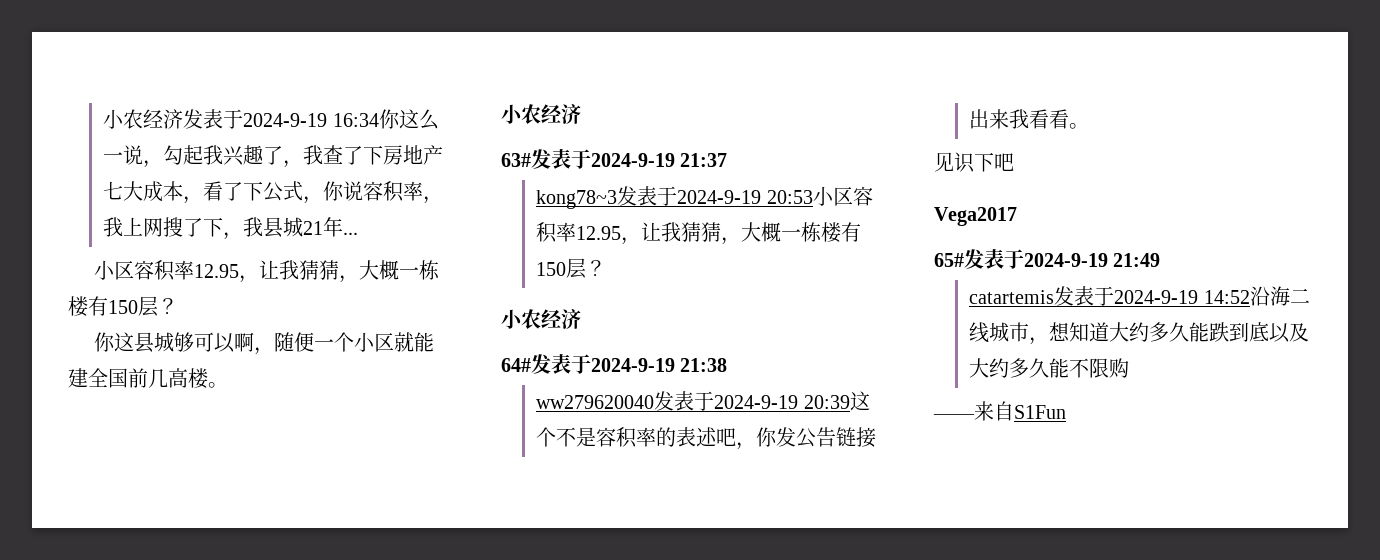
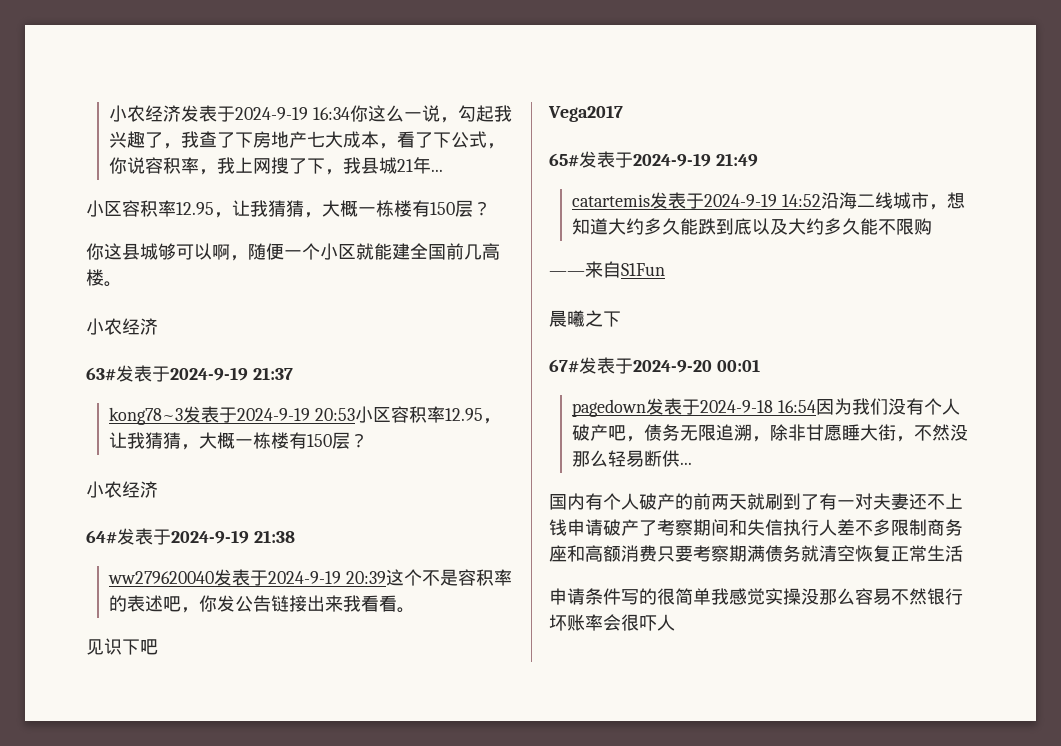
(1066, 412) none -> [549,310,621,327] [549,357,760,374] [571,398,960,417] [571,424,968,442] [571,450,692,467] [549,493,963,510] [549,519,963,536] [549,545,963,562] [549,588,963,605] [549,614,675,631] // 晨曦之下 // 67#发表于2024-9-20 00:01 // pagedown发表于2024-9-18 16:54因为我们没有个人破产吧，债务无限追溯，除非甘愿睡大街，不然没那么轻易断供... // 国内有个人破产的前两天就刷到了有一对夫妻还不上钱申请破产了考察期间和失信执行人差不多限制商务座和高额消费只要考察期满债务就清空恢复正常生活 // 申请条件写的很简单我感觉实操没那么容易不然银行坏账率会很吓人

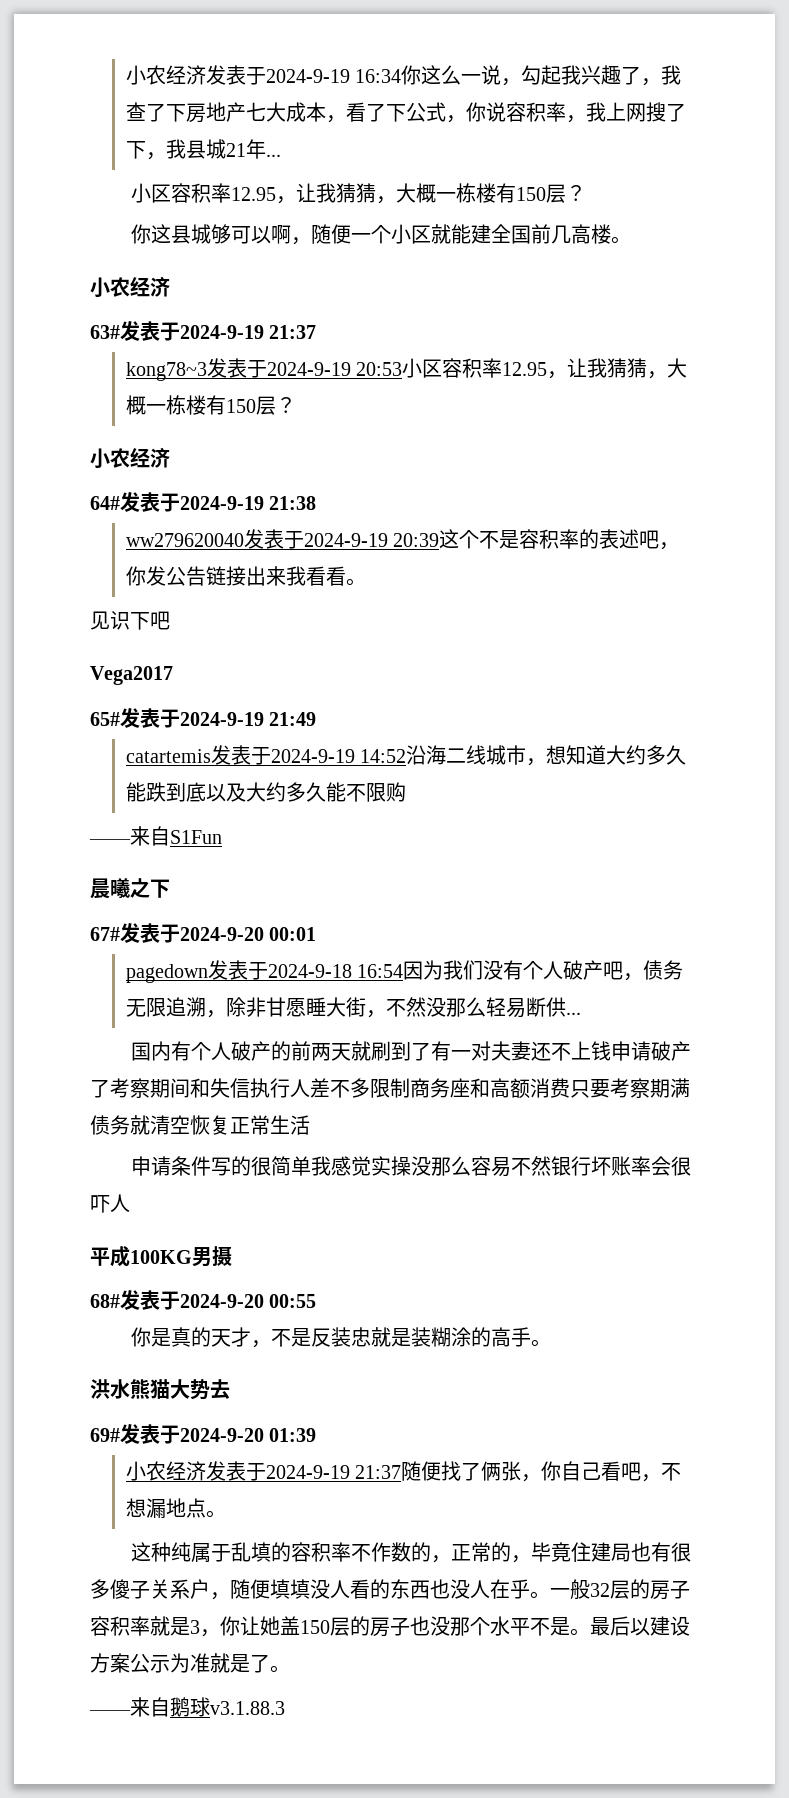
(675, 622) none -> [90,1245,232,1267] [90,1290,317,1310] [131,1327,552,1348] [90,1379,230,1400] [90,1424,317,1444] [125,1461,681,1482] [125,1498,226,1518] [131,1542,692,1563] [90,1579,690,1600] [90,1616,690,1637] [90,1653,290,1673] [89,1697,285,1717] // 平成100KG男摄 // 68#发表于2024-9-20 00:55 // 你是真的天才，不是反装忠就是装糊涂的高手。 // 洪水熊猫大势去 // 69#发表于2024-9-20 01:39 // 小农经济发表于2024-9-19 21:37随便找了俩张，你自己看吧，不想漏地点。 // 这种纯属于乱填的容积率不作数的，正常的，毕竟住建局也有很多傻子关系户，随便填填没人看的东西也没人在乎。一般32层的房子容积率就是3，你让她盖150层的房子也没那个水平不是。最后以建设方案公示为准就是了。 // ——来自鹅球v3.1.88.3

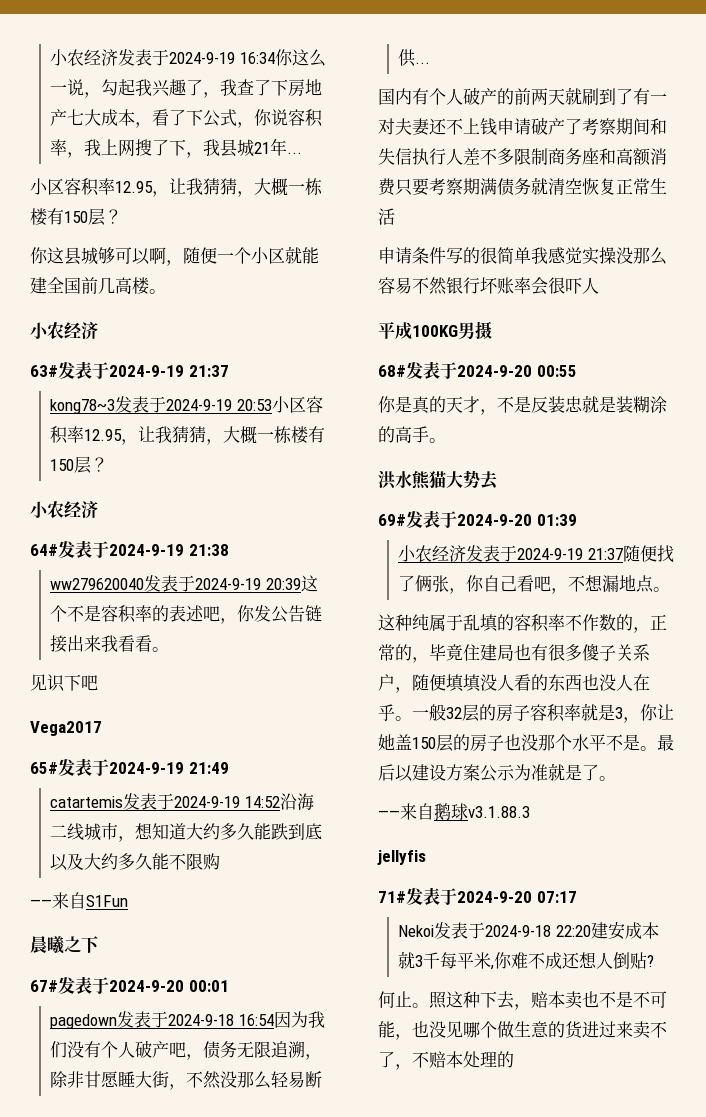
(285, 1708) none -> [377,850,426,865] [378,887,577,905] [398,922,660,940] [398,951,655,970] [378,991,667,1010] [378,1021,667,1040] [378,1051,514,1070] // jellyfis // 71#发表于2024-9-20 07:17 // Nekoi发表于2024-9-18 22:20建安成本就3千每平米,你难不成还想人倒贴? // 何止。照这种下去，赔本卖也不是不可能，也没见哪个做生意的货进过来卖不了，不赔本处理的

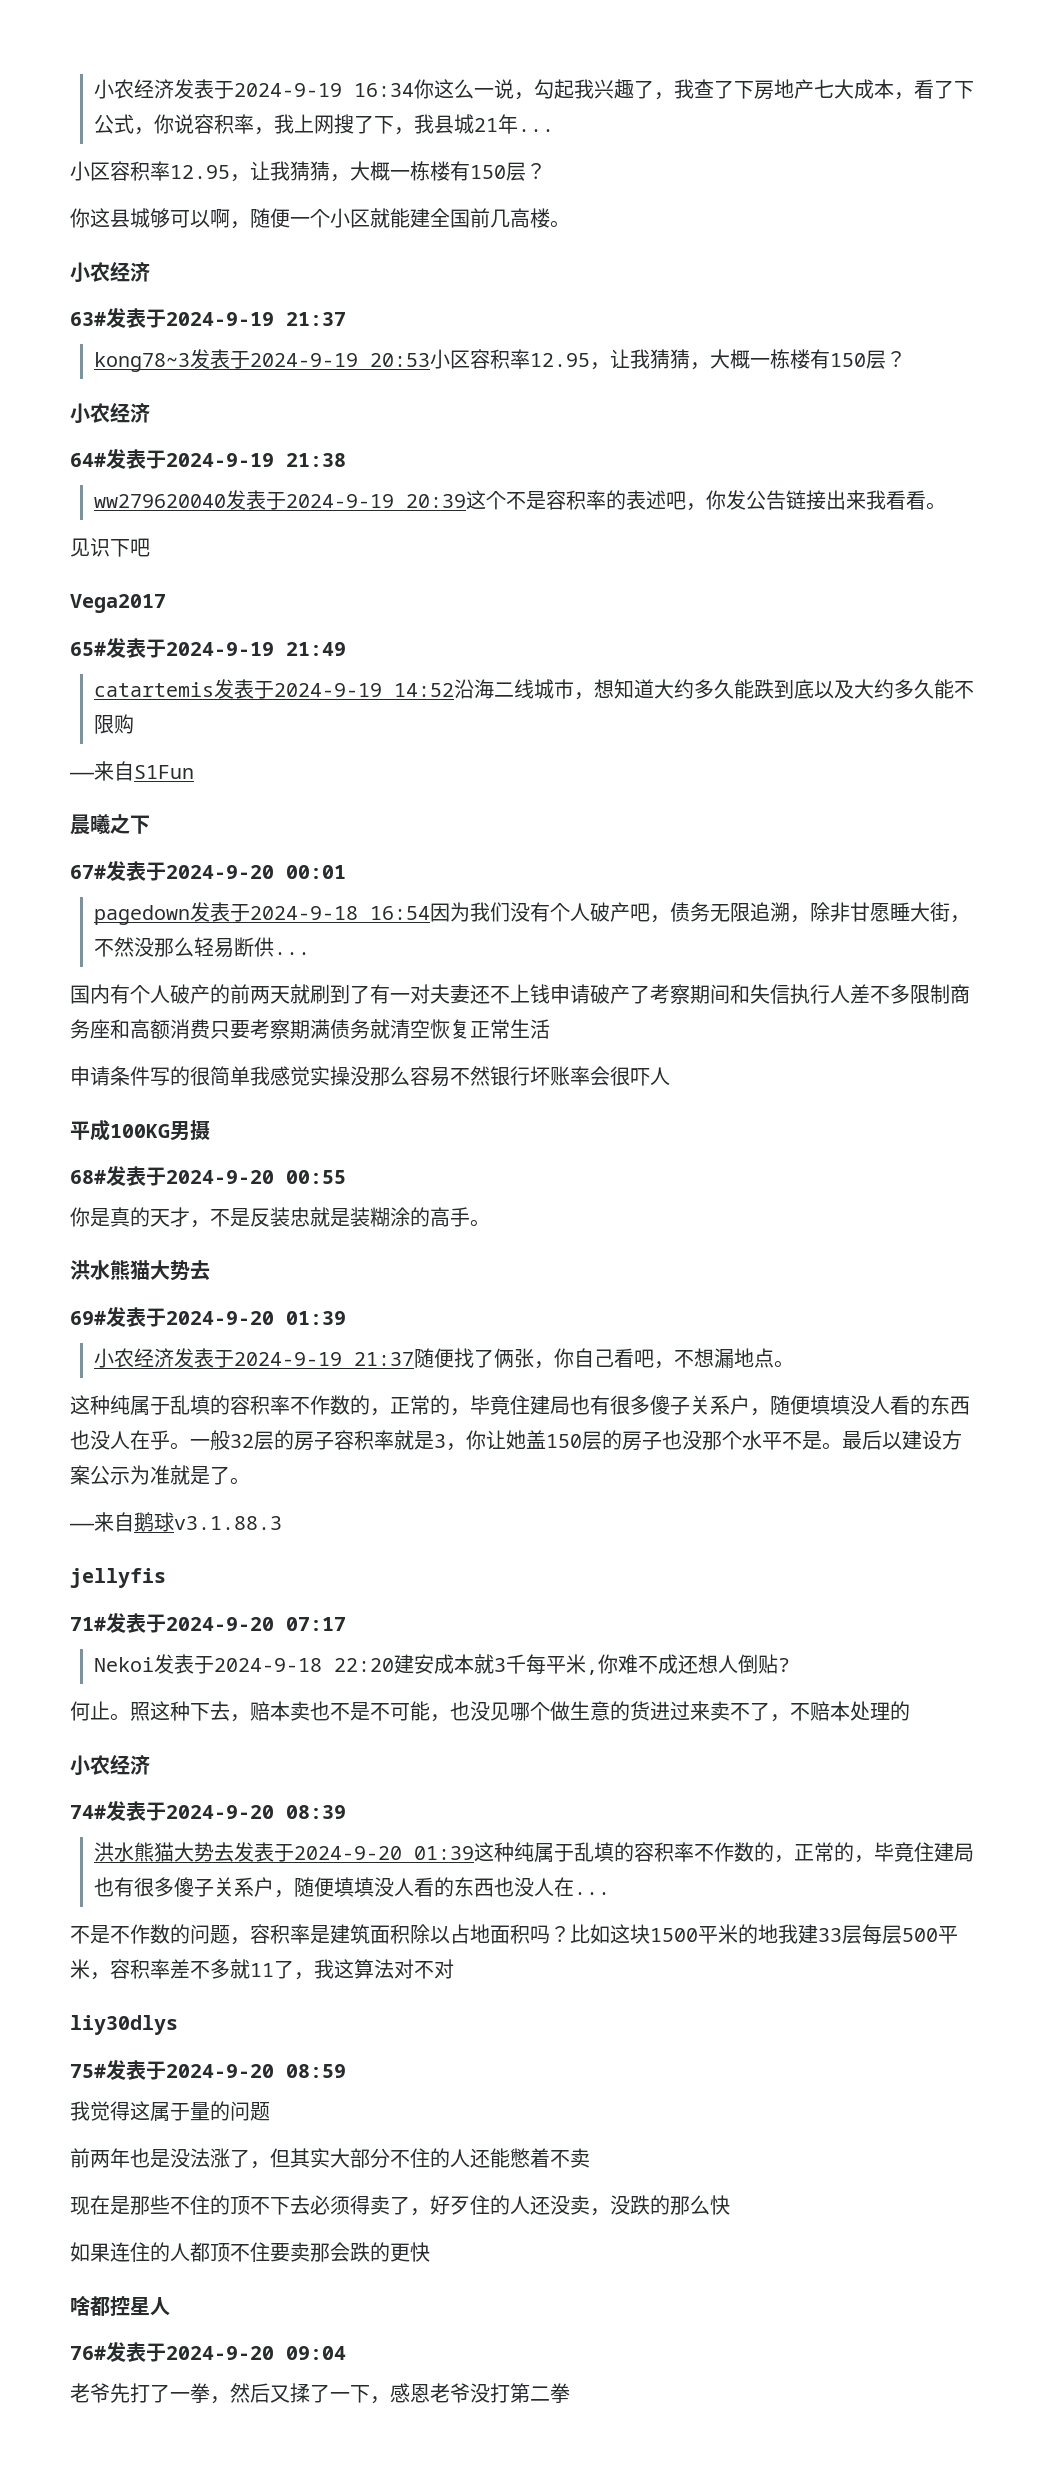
(514, 1059) none -> [70,1754,150,1776] [70,1801,346,1821] [94,1842,975,1863] [94,1877,611,1898] [70,1924,958,1945] [70,1959,454,1980] [70,2015,178,2035] [70,2060,346,2080] [70,2101,270,2122] [70,2148,590,2169] [70,2195,730,2216] [70,2242,430,2262] [70,2295,170,2316] [70,2342,346,2362] [70,2383,570,2404] // 小农经济 // 74#发表于2024-9-20 08:39 // 洪水熊猫大势去发表于2024-9-20 01:39这种纯属于乱填的容积率不作数的，正常的，毕竟住建局也有很多傻子关系户，随便填填没人看的东西也没人在... // 不是不作数的问题，容积率是建筑面积除以占地面积吗？比如这块1500平米的地我建33层每层500平米，容积率差不多就11了，我这算法对不对 // liy30dlys // 75#发表于2024-9-20 08:59 // 我觉得这属于量的问题 // 前两年也是没法涨了，但其实大部分不住的人还能憋着不卖 // 现在是那些不住的顶不下去必须得卖了，好歹住的人还没卖，没跌的那么快 // 如果连住的人都顶不住要卖那会跌的更快 // 啥都控星人 // 76#发表于2024-9-20 09:04 // 老爷先打了一拳，然后又揉了一下，感恩老爷没打第二拳

